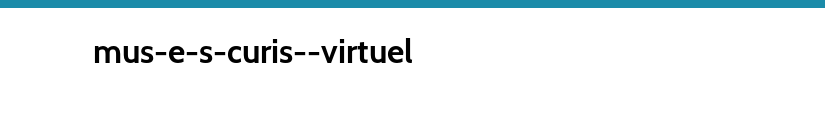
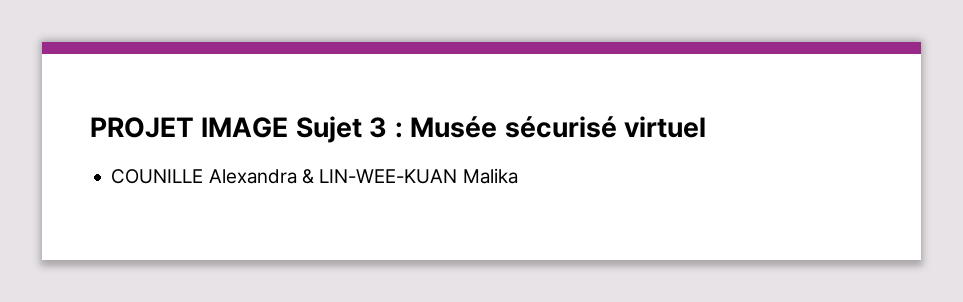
[93,38,413,63] mus-e-s-curis--virtuel -> [90,116,706,143] [111,168,518,184] PROJET IMAGE Sujet 3 : Musée sécurisé virtuel // COUNILLE Alexandra & LIN-WEE-KUAN Malika

